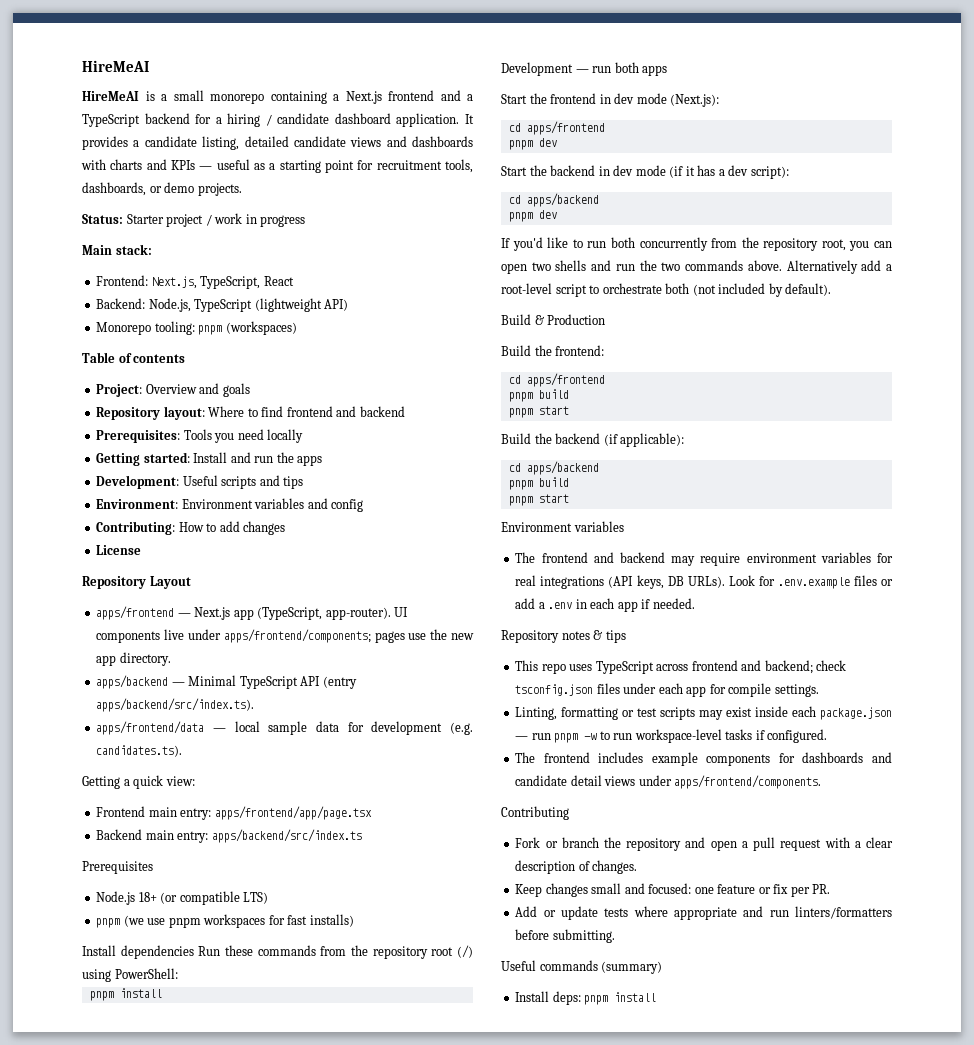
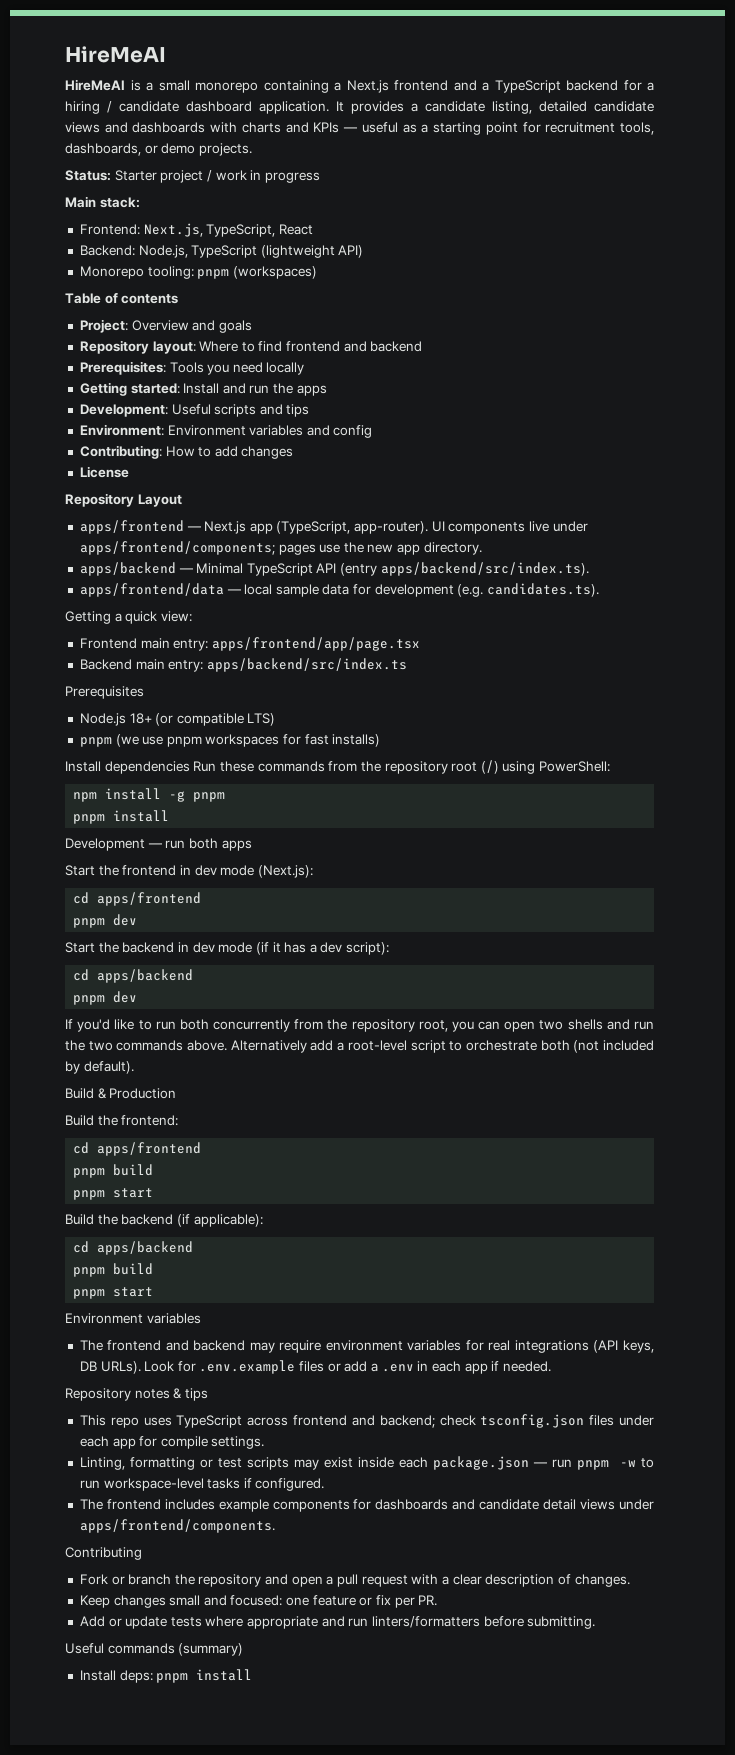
(178, 973) none -> [73,788,226,802] // npm install -g pnpm

